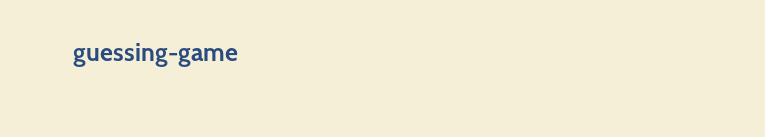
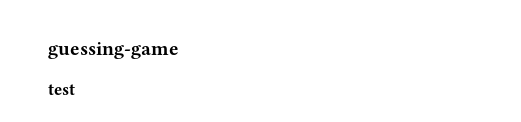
(238, 55) none -> [48,84,75,95] // test

